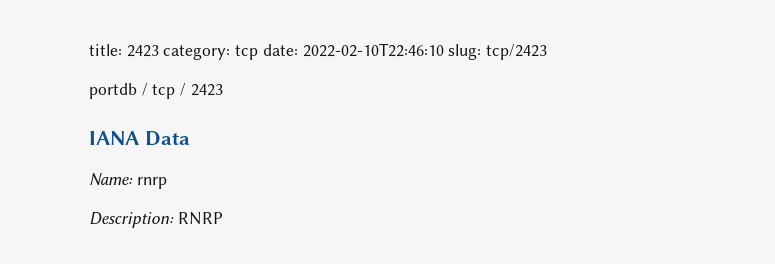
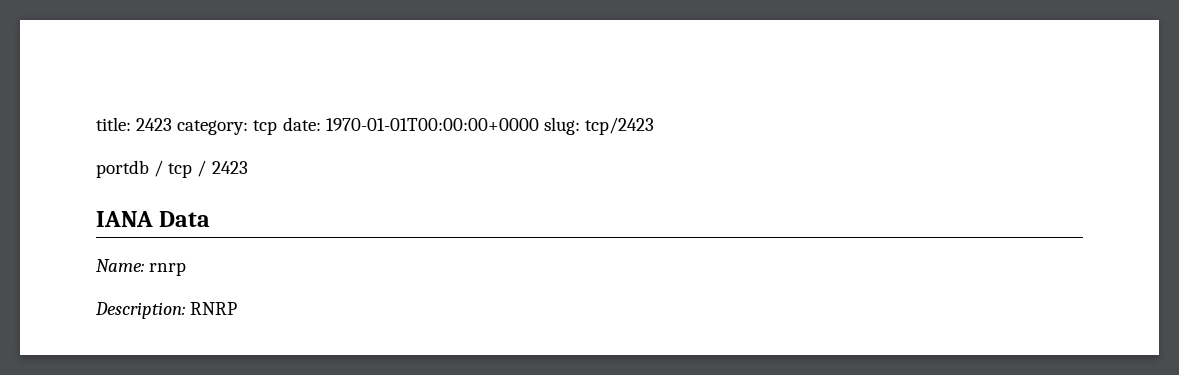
[302,43,444,57] 2022-02-10T22:46:10 -> [325,118,539,131] 1970-01-01T00:00:00+0000

